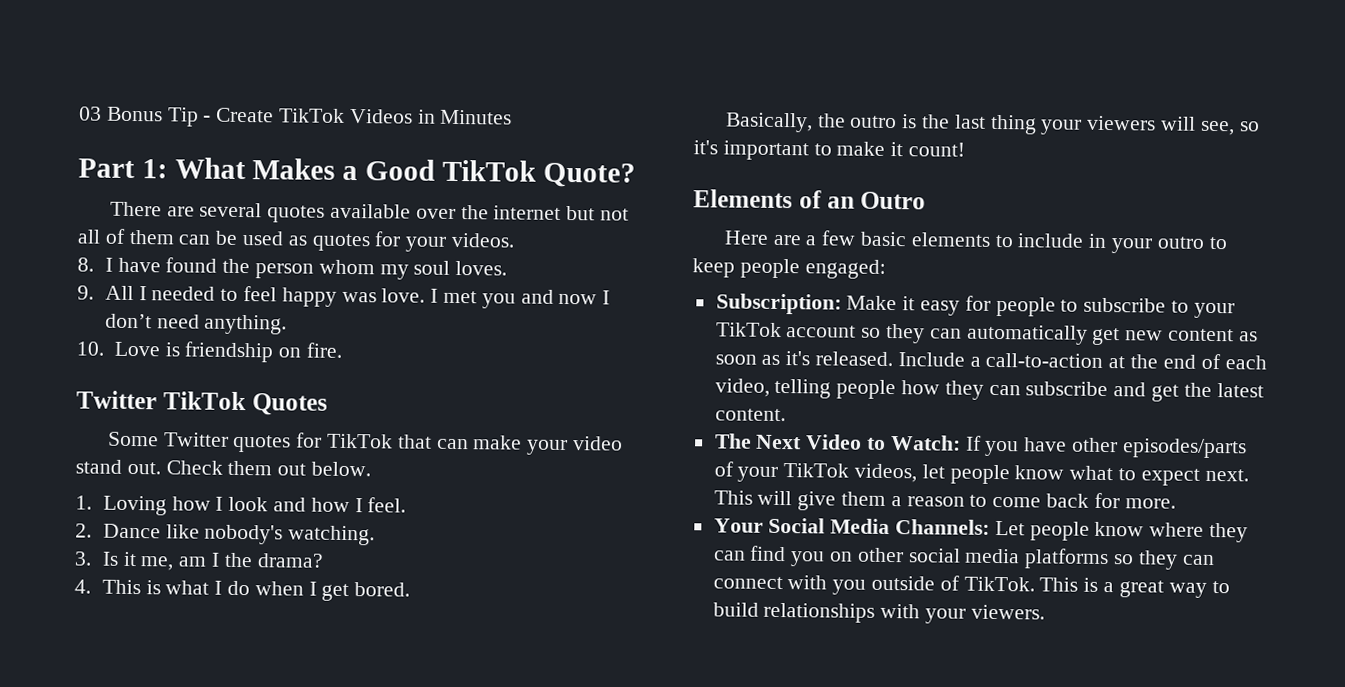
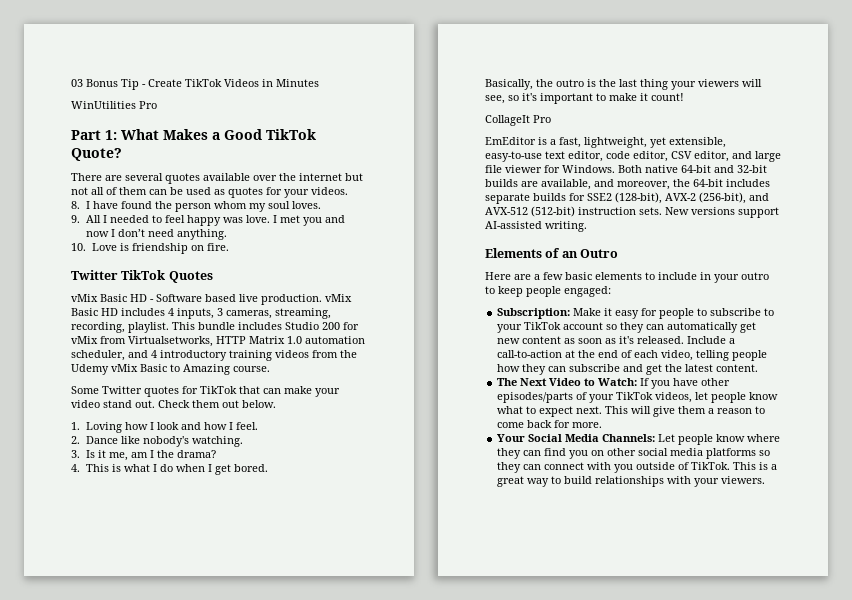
(513, 117) none -> [71,101,157,109] // WinUtilities Pro
(328, 404) none -> [71,294,352,305] [71,308,331,319] [71,322,359,333] [71,336,365,347] [71,350,357,361] [71,364,270,375] // vMix Basic HD - Software based live production. vMix Basic HD includes 4 inputs, 3 cameras, streaming, recording, playlist. This bundle includes Studio 200 for vMix from Virtualsetworks, HTTP Matrix 1.0 automation scheduler, and 4 introductory training videos from the Udemy vMix Basic to Amazing course.
(966, 149) none -> [485,115,551,126] [485,137,726,148] [485,151,781,162] [485,165,767,173] [485,179,770,190] [485,192,769,204] [485,206,779,218] [485,221,587,232] // CollageIt Pro // EmEditor is a fast, lightweight, yet extensible, easy-to-use text editor, code editor, CSV editor, and large file viewer for Windows. Both native 64-bit and 32-bit builds are available, and moreover, the 64-bit includes separate builds for SSE2 (128-bit), AVX-2 (256-bit), and AVX-512 (512-bit) instruction sets. New versions support AI-assisted writing.

